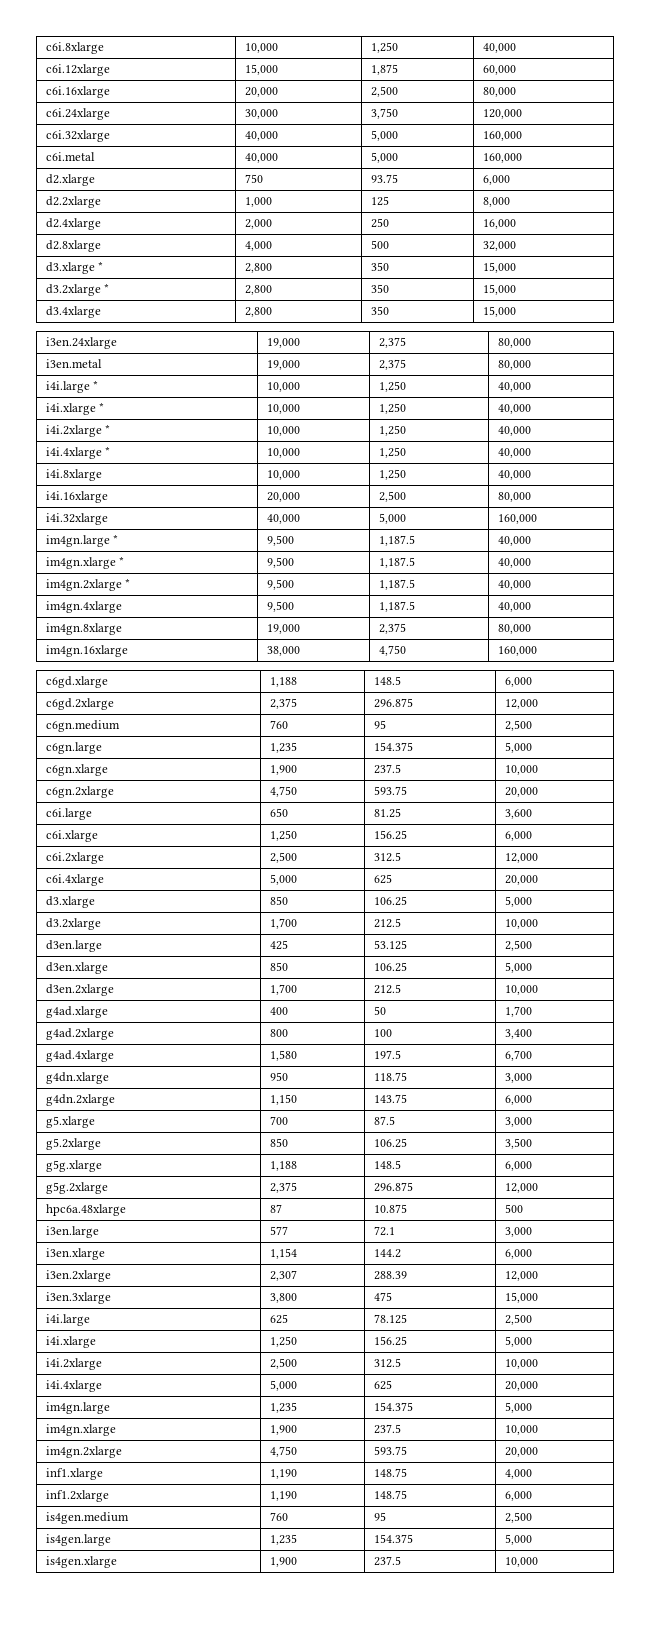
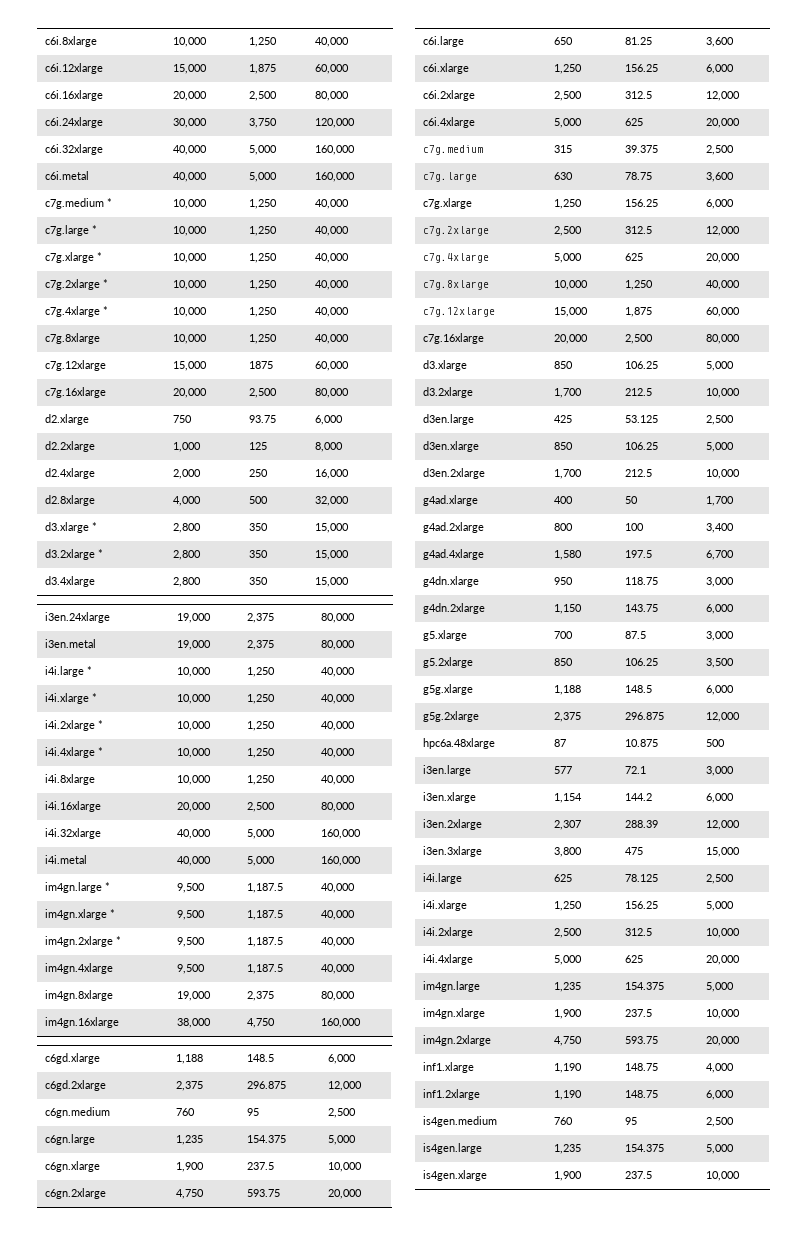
(522, 158) none -> [44,198,112,209] [172,199,207,209] [248,199,277,209] [314,199,349,209] [44,225,97,236] [172,226,207,236] [248,226,277,236] [314,226,349,236] [44,252,102,263] [172,253,207,263] [248,253,277,263] [314,253,349,263] [44,279,108,290] [172,280,207,290] [248,280,277,290] [314,280,349,290] [44,306,108,317] [172,307,207,317] [248,307,277,317] [314,307,349,317] [44,333,100,344] [172,334,207,344] [248,334,277,344] [314,334,349,344] [44,360,106,371] [172,361,207,371] [248,361,273,369] [314,361,349,371] [44,387,106,398] [172,388,207,398] [248,388,277,398] [314,388,349,398] // c7g.medium * | 10,000 | 1,250 | 40,000 // c7g.large * | 10,000 | 1,250 | 40,000 // c7g.xlarge * | 10,000 | 1,250 | 40,000 // c7g.2xlarge * | 10,000 | 1,250 | 40,000 // c7g.4xlarge * | 10,000 | 1,250 | 40,000 // c7g.8xlarge | 10,000 | 1,250 | 40,000 // c7g.12xlarge | 15,000 | 1875 | 60,000 // c7g.16xlarge | 20,000 | 2,500 | 80,000
(537, 519) none -> [44,855,87,864] [176,856,211,866] [246,856,275,866] [320,856,361,866] // i4i.metal | 40,000 | 5,000 | 160,000
(538, 880) none -> [422,145,483,155] [553,145,572,153] [624,145,658,153] [705,145,734,155] [422,172,477,182] [553,172,573,180] [624,172,652,180] [705,172,734,182] [422,198,472,209] [553,199,582,209] [624,199,658,207] [705,199,734,209] [422,226,489,236] [553,226,582,236] [624,226,652,234] [705,226,740,236] [422,253,489,263] [553,253,582,263] [624,253,643,261] [705,253,740,263] [422,280,489,290] [553,280,588,290] [624,280,653,290] [705,280,740,290] [422,307,495,317] [553,307,588,317] [624,307,652,317] [705,307,740,317] [422,333,484,344] [553,334,588,344] [624,334,653,344] [705,334,740,344] // c7g.medium | 315 | 39.375 | 2,500 // c7g.large | 630 | 78.75 | 3,600 // c7g.xlarge | 1,250 | 156.25 | 6,000 // c7g.2xlarge | 2,500 | 312.5 | 12,000 // c7g.4xlarge | 5,000 | 625 | 20,000 // c7g.8xlarge | 10,000 | 1,250 | 40,000 // c7g.12xlarge | 15,000 | 1,875 | 60,000 // c7g.16xlarge | 20,000 | 2,500 | 80,000

